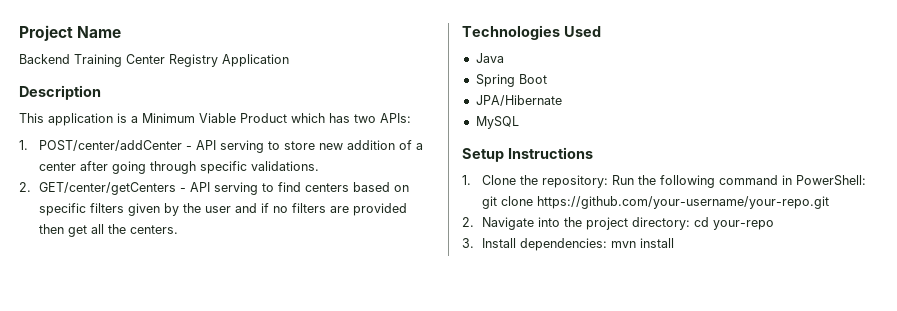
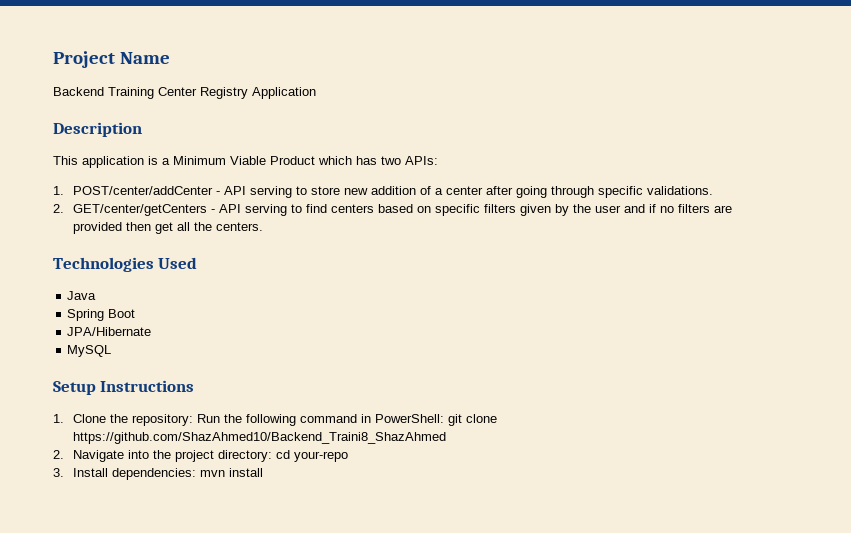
[536,196,829,209] https://github.com/your-username/your-repo.git -> [72,432,446,444] https://github.com/ShazAhmed10/Backend_Traini8_ShazAhmed

